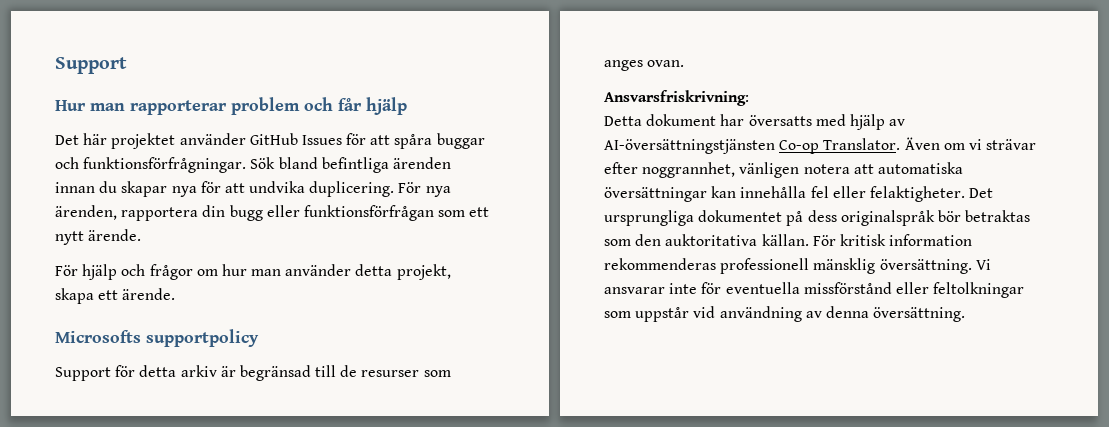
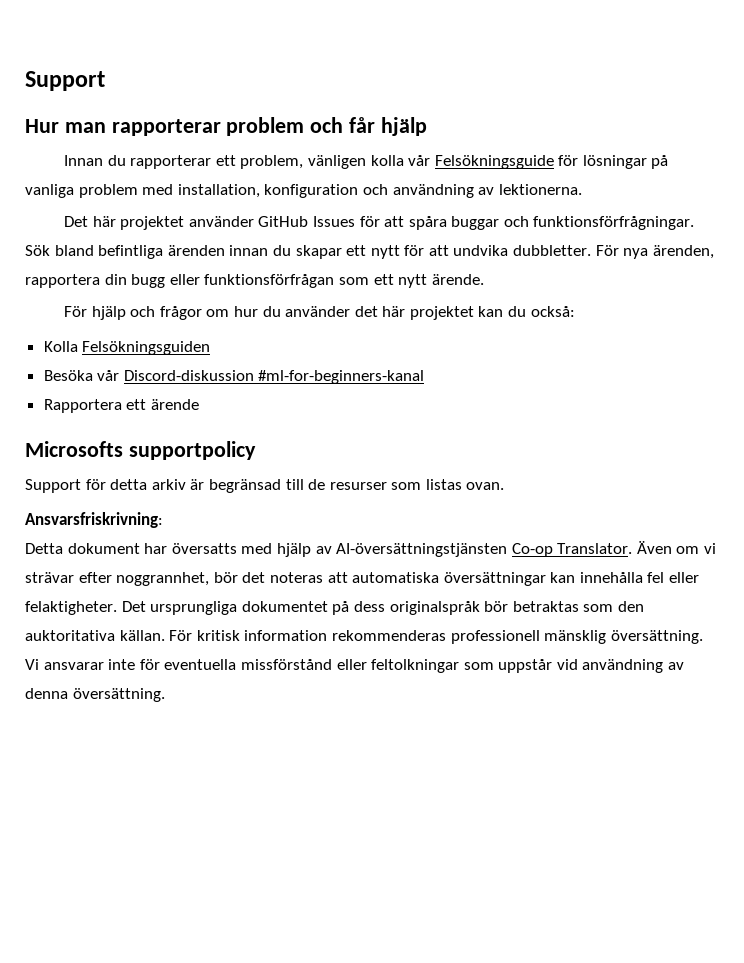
(407, 106) none -> [63,155,669,169] [25,184,582,198] // Innan du rapporterar ett problem, vänligen kolla vår Felsökningsguide för lösningar på vanliga problem med installation, konfiguration och användning av lektionerna.
[171,186,197,197] nya -> [346,245,400,259] ett nytt
[309,181,395,197] duplicering. -> [513,245,592,256] dubbletter.
[251,264,451,280] [55,288,176,304] man använder detta projekt, skapa ett ärende. -> [262,306,575,320] [43,341,211,355] [43,370,425,384] [43,399,199,413] du använder det här projektet kan du också: // Kolla Felsökningsguiden // Besöka vår Discord-diskussion #ml-for-beginners-kanal // Rapportera ett ärende
[604,60,643,71] anges -> [425,479,462,490] listas
[739,162,850,178] vänligen notera -> [213,572,323,583] bör det noteras

